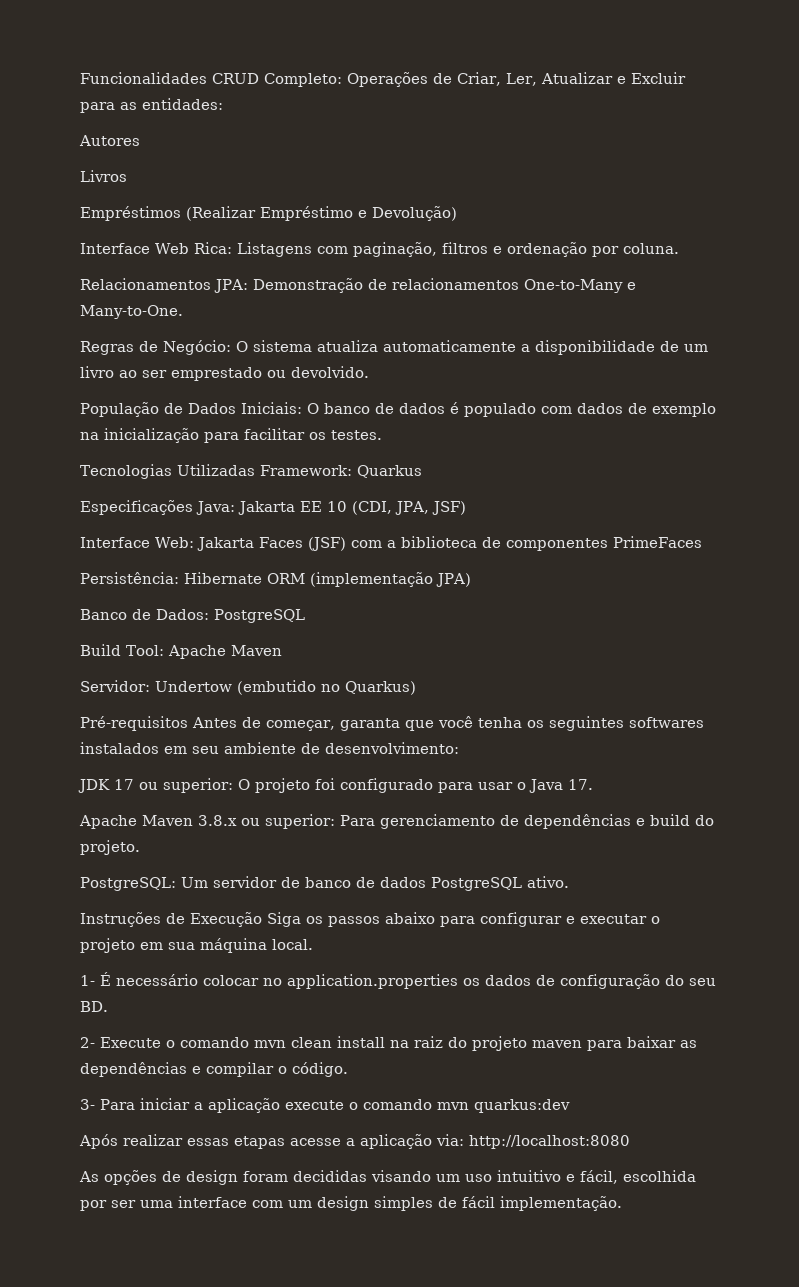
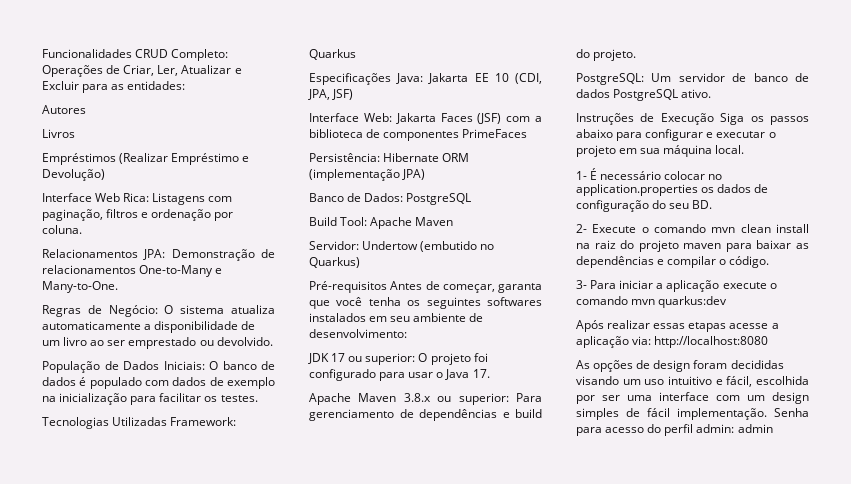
(622, 1203) none -> [774,408,809,417] [576,424,773,436] Senha para acesso do perfil admin: admin

